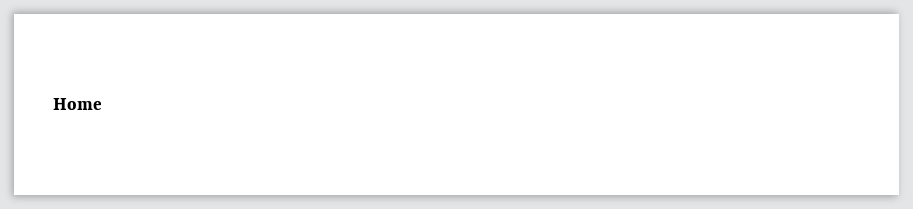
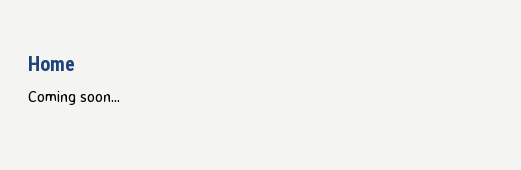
(102, 104) none -> [28,91,121,105] // Coming soon...

